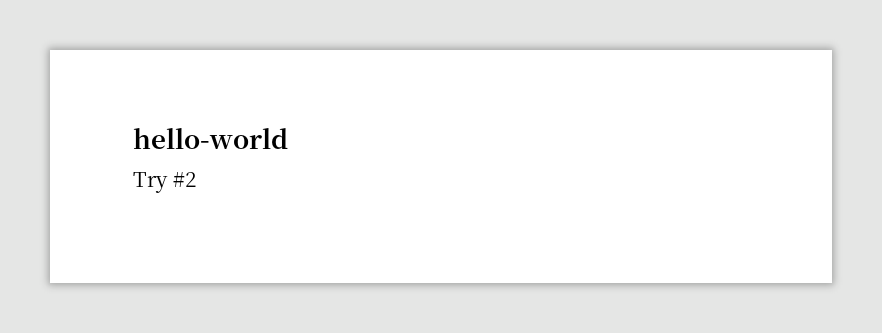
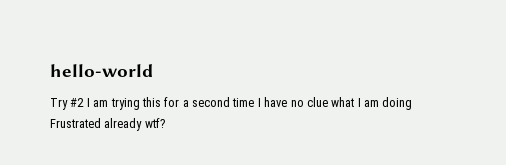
(196, 179) none -> [86,97,413,110] [50,118,165,131] I am trying this for a second time I have no clue what I am doing Frustrated already wtf?

